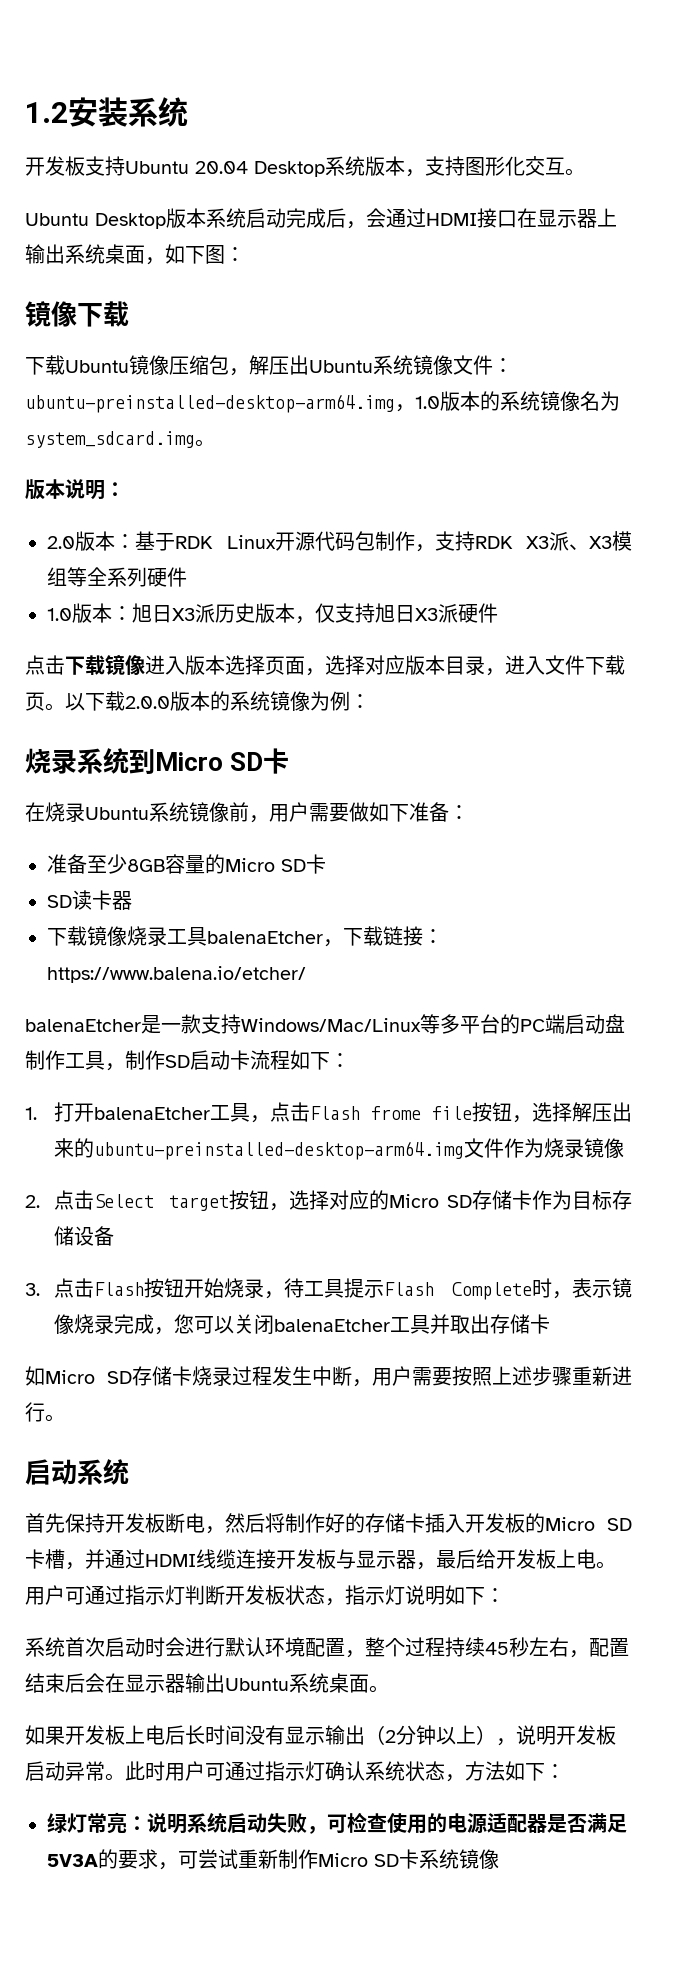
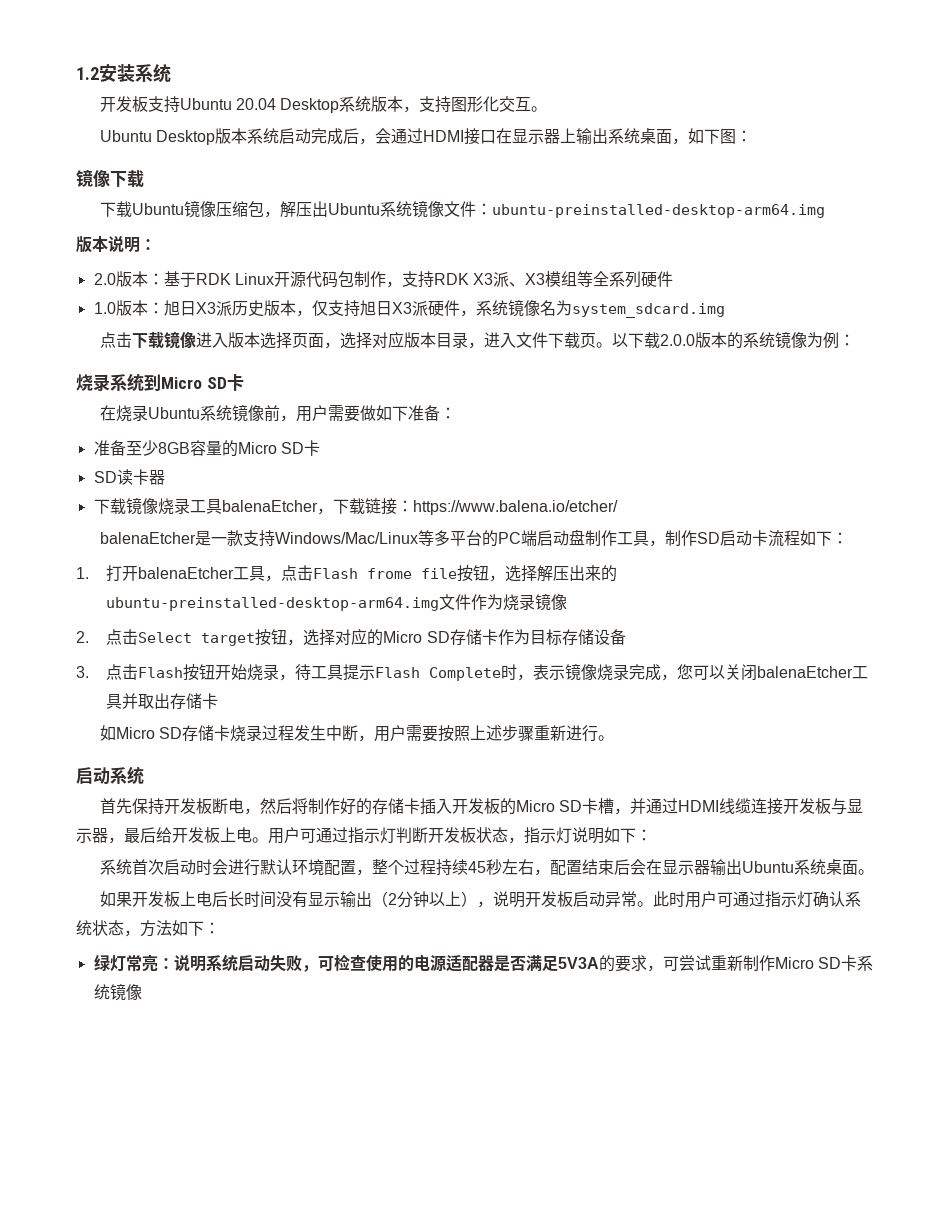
[395,391,620,412] [25,431,215,448] ，1.0版本的系统镜像名为system_sdcard.img。 -> (825, 211) none
(498, 613) none -> [459,299,725,318] ，系统镜像名为system_sdcard.img

